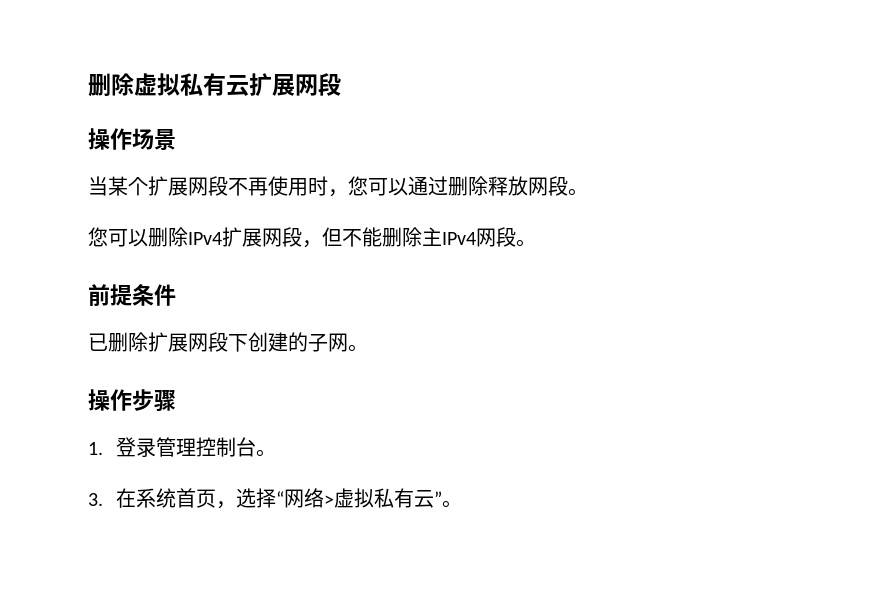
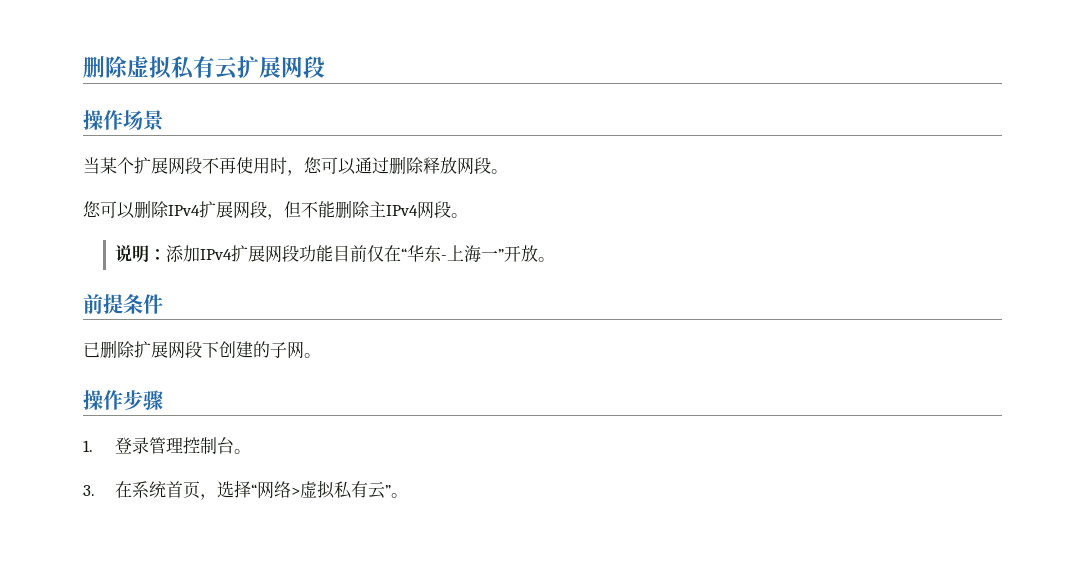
(536, 243) none -> [115,245,556,263] // 说明：添加IPv4扩展网段功能目前仅在“华东-上海一”开放。

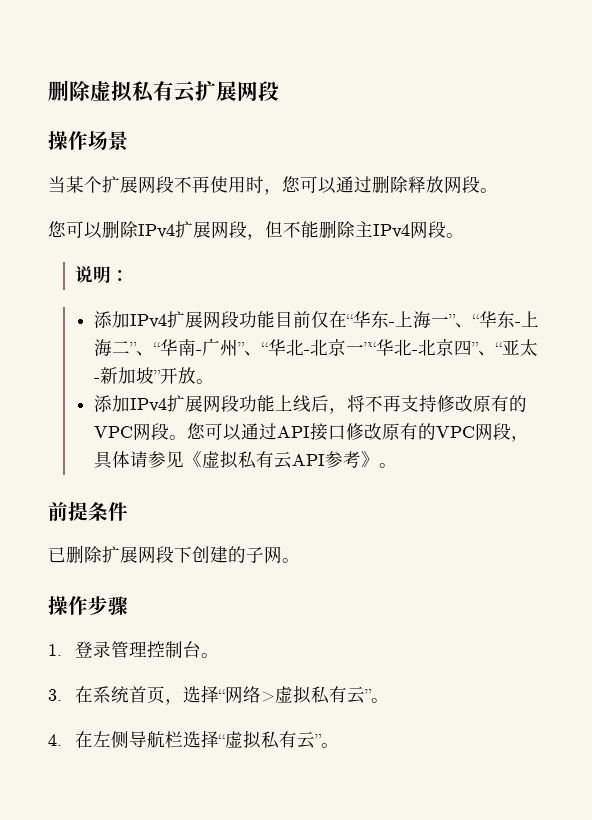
(167, 254) none -> (129, 275) //
[504,245,539,262] 开放 -> [455,311,540,328] [94,338,539,357] [94,367,215,384] [94,395,528,414] [94,423,530,442] [94,450,380,469] 、“华东-上海二”、“华南-广州”、“华北-北京一”“华北-北京四”、“亚太-新加坡”开放。 // 添加IPv4扩展网段功能上线后，将不再支持修改原有的VPC网段。您可以通过API接口修改原有的VPC网段，具体请参见《虚拟私有云API参考》
(409, 495) none -> [48,730,339,749] // 4.在左侧导航栏选择“虚拟私有云”。

